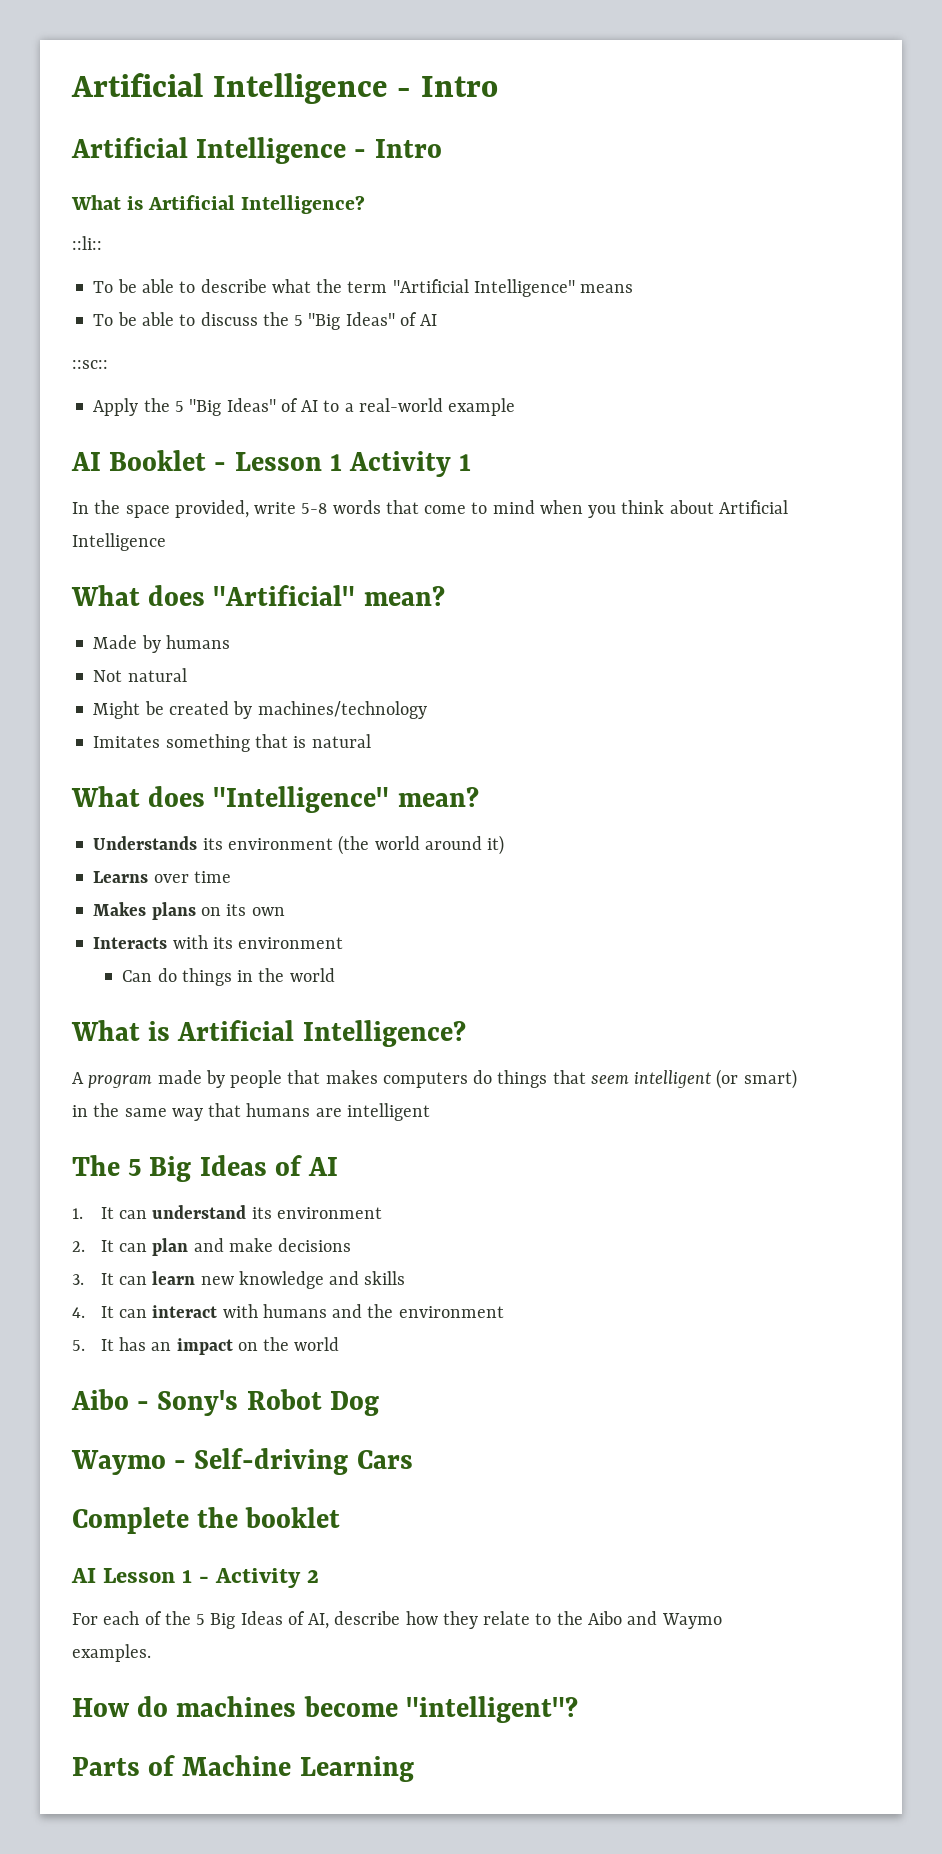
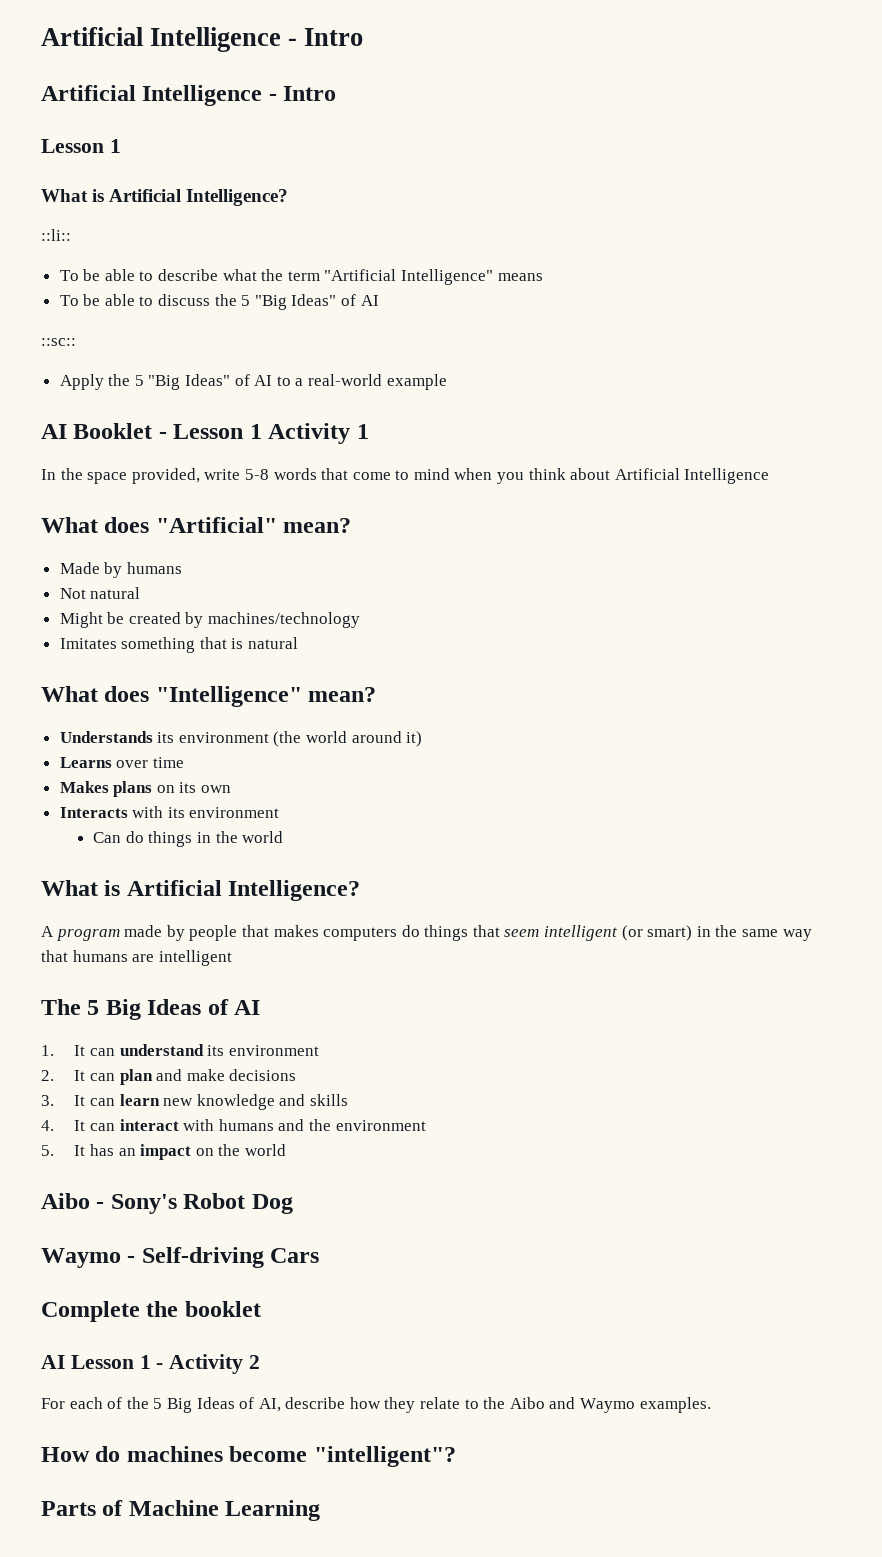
(442, 148) none -> [41,139,121,153] // Lesson 1

